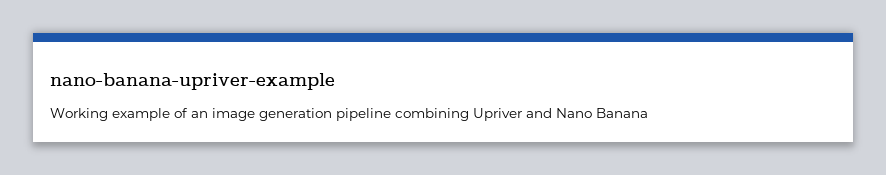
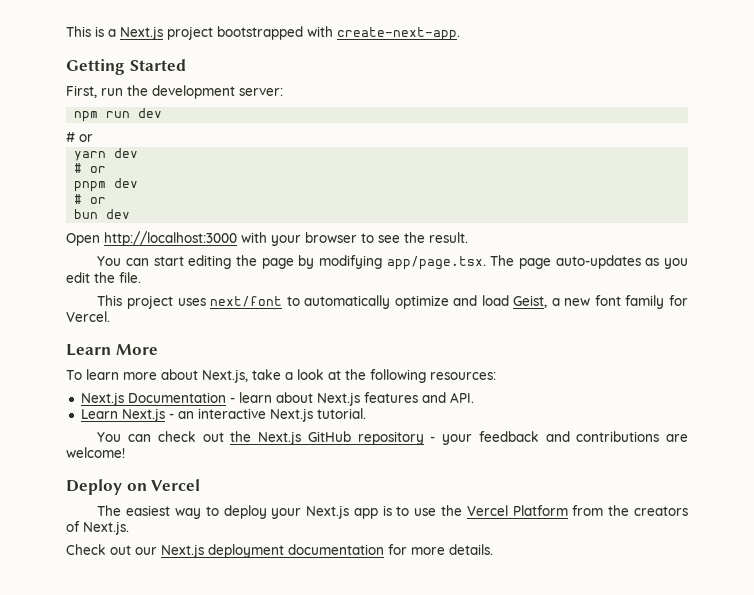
[50,73,335,90] [50,108,648,121] nano-banana-upriver-example // Working example of an image generation pipeline combining Upriver and Nano Banana -> [66,26,460,41] [66,59,186,75] [66,85,283,99] [74,108,163,122] [66,132,93,142] [74,148,139,161] [74,163,107,173] [74,178,139,192] [74,194,107,204] [74,209,131,219] [66,231,468,246] [97,255,688,270] [66,272,141,283] [97,295,689,309] [66,311,110,322] [66,344,158,356] [66,369,496,383] [80,392,474,406] [80,408,366,422] [97,431,688,445] [66,447,125,458] [66,479,201,495] [97,505,689,519] [66,521,129,535] [66,544,493,558] This is a Next.js project bootstrapped with create-next-app. // Getting Started // First, run the development server: // npm run dev // # or // yarn dev // # or // pnpm dev // # or // bun dev // Open http://localhost:3000 with your browser to see the result. // You can start editing the page by modifying app/page.tsx. The page auto-updates as you edit the file. // This project uses next/font to automatically optimize and load Geist, a new font family for Vercel. // Learn More // To learn more about Next.js, take a look at the following resources: // Next.js Documentation - learn about Next.js features and API. // Learn Next.js - an interactive Next.js tutorial. // You can check out the Next.js GitHub repository - your feedback and contributions are welcome! // Deploy on Vercel // The easiest way to deploy your Next.js app is to use the Vercel Platform from the creators of Next.js. // Check out our Next.js deployment documentation for more details.

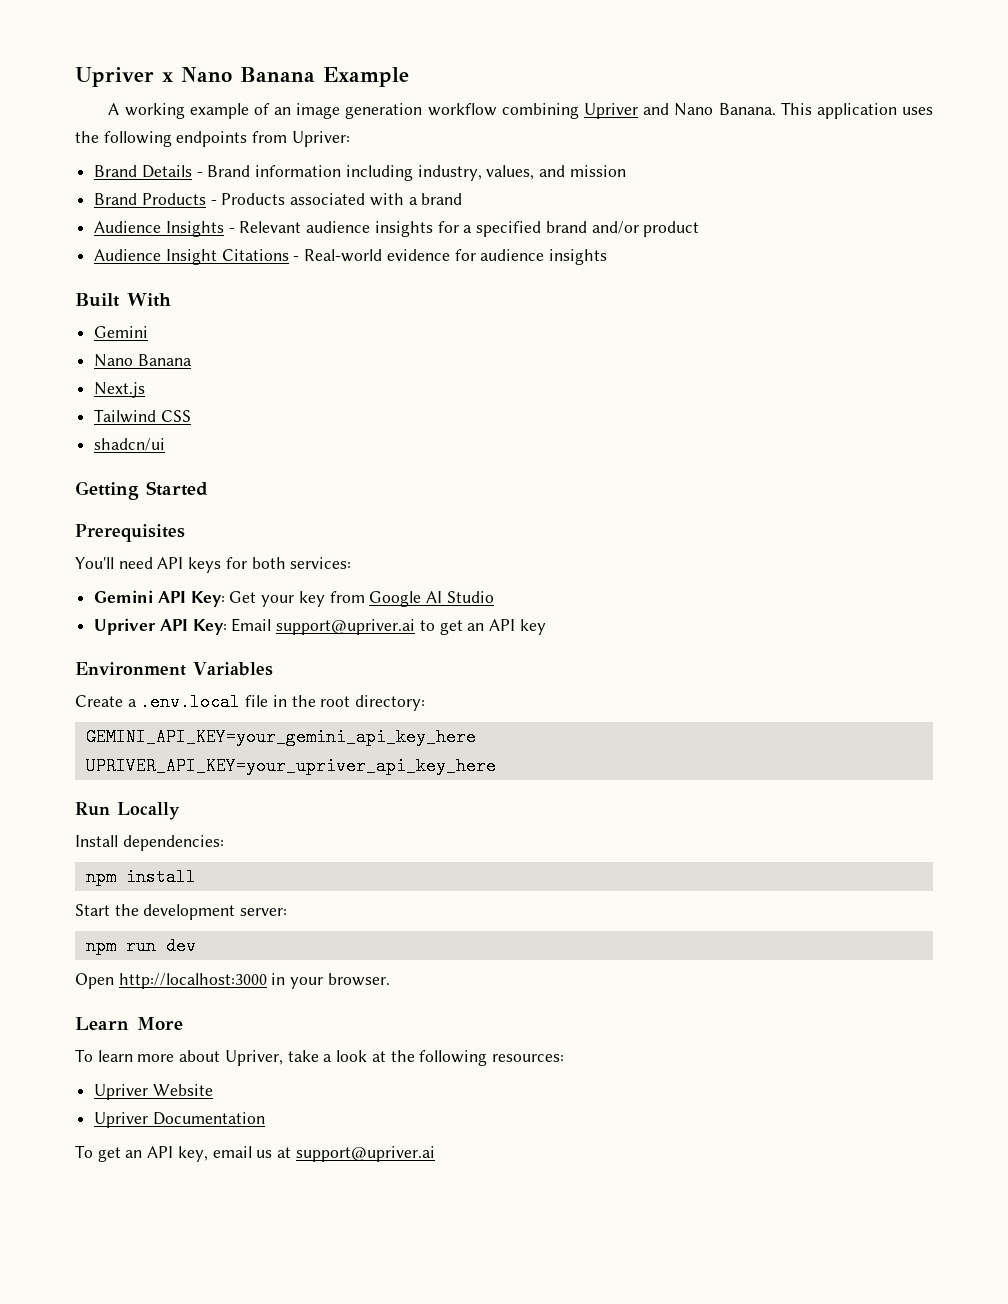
[66,26,460,41] [66,59,186,75] [66,85,123,98] This is a Next.js project bootstrapped with create-next-app. // Getting Started // First, run -> [75,67,409,87] [108,102,933,119] [75,131,350,147] [94,165,626,181] [94,193,463,206] [94,221,700,237] [94,249,608,265] [75,293,171,307] [94,326,149,338] [94,354,192,367] [94,382,146,398] [94,409,191,423] [94,438,166,451] [75,481,208,500] [75,524,185,542] [75,557,352,573] [94,590,494,607] [94,618,546,635] [75,662,273,676] [75,693,426,711] [85,728,476,746] [85,757,496,775] [75,802,180,820] [75,835,224,851] [85,868,196,886] [75,904,110,916] Upriver x Nano Banana Example // A working example of an image generation workflow combining Upriver and Nano Banana. This application uses the following endpoints from Upriver: // Brand Details - Brand information including industry, values, and mission // Brand Products - Products associated with a brand // Audience Insights - Relevant audience insights for a specified brand and/or product // Audience Insight Citations - Real-world evidence for audience insights // Built With // Gemini // Nano Banana // Next.js // Tailwind CSS // shadcn/ui // Getting Started // Prerequisites // You'll need API keys for both services: // Gemini API Key: Get your key from Google AI Studio // Upriver API Key: Email support@upriver.ai to get an API key // Environment Variables // Create a .env.local file in the root directory: // GEMINI_API_KEY=your_gemini_api_key_here // UPRIVER_API_KEY=your_upriver_api_key_here // Run Locally // Install dependencies: // npm install // Start
[66,132,93,142] [74,148,139,161] [74,163,107,173] [74,178,139,192] [74,194,107,204] [74,209,131,219] [66,231,468,246] [97,255,688,270] [66,272,141,283] [97,295,689,309] [66,311,110,322] # or // yarn dev // # or // pnpm dev // # or // bun dev // Open http://localhost:3000 with your browser to see the result. // You can start editing the page by modifying app/page.tsx. The page auto-updates as you edit the file. // This project uses next/font to automatically optimize and load Geist, a new font family for Vercel. -> [75,973,390,989] Open http://localhost:3000 in your browser.
[202,369,248,383] Next.js, -> [224,1050,283,1066] Upriver,
[80,392,474,406] [80,408,366,422] [97,431,688,445] [66,447,125,458] [66,479,201,495] [97,505,689,519] [66,521,129,535] [66,544,493,558] Next.js Documentation - learn about Next.js features and API. // Learn Next.js - an interactive Next.js tutorial. // You can check out the Next.js GitHub repository - your feedback and contributions are welcome! // Deploy on Vercel // The easiest way to deploy your Next.js app is to use the Vercel Platform from the creators of Next.js. // Check out our Next.js deployment documentation for more details. -> [94,1084,213,1100] [94,1112,265,1128] [75,1145,435,1162] Upriver Website // Upriver Documentation // To get an API key, email us at support@upriver.ai

